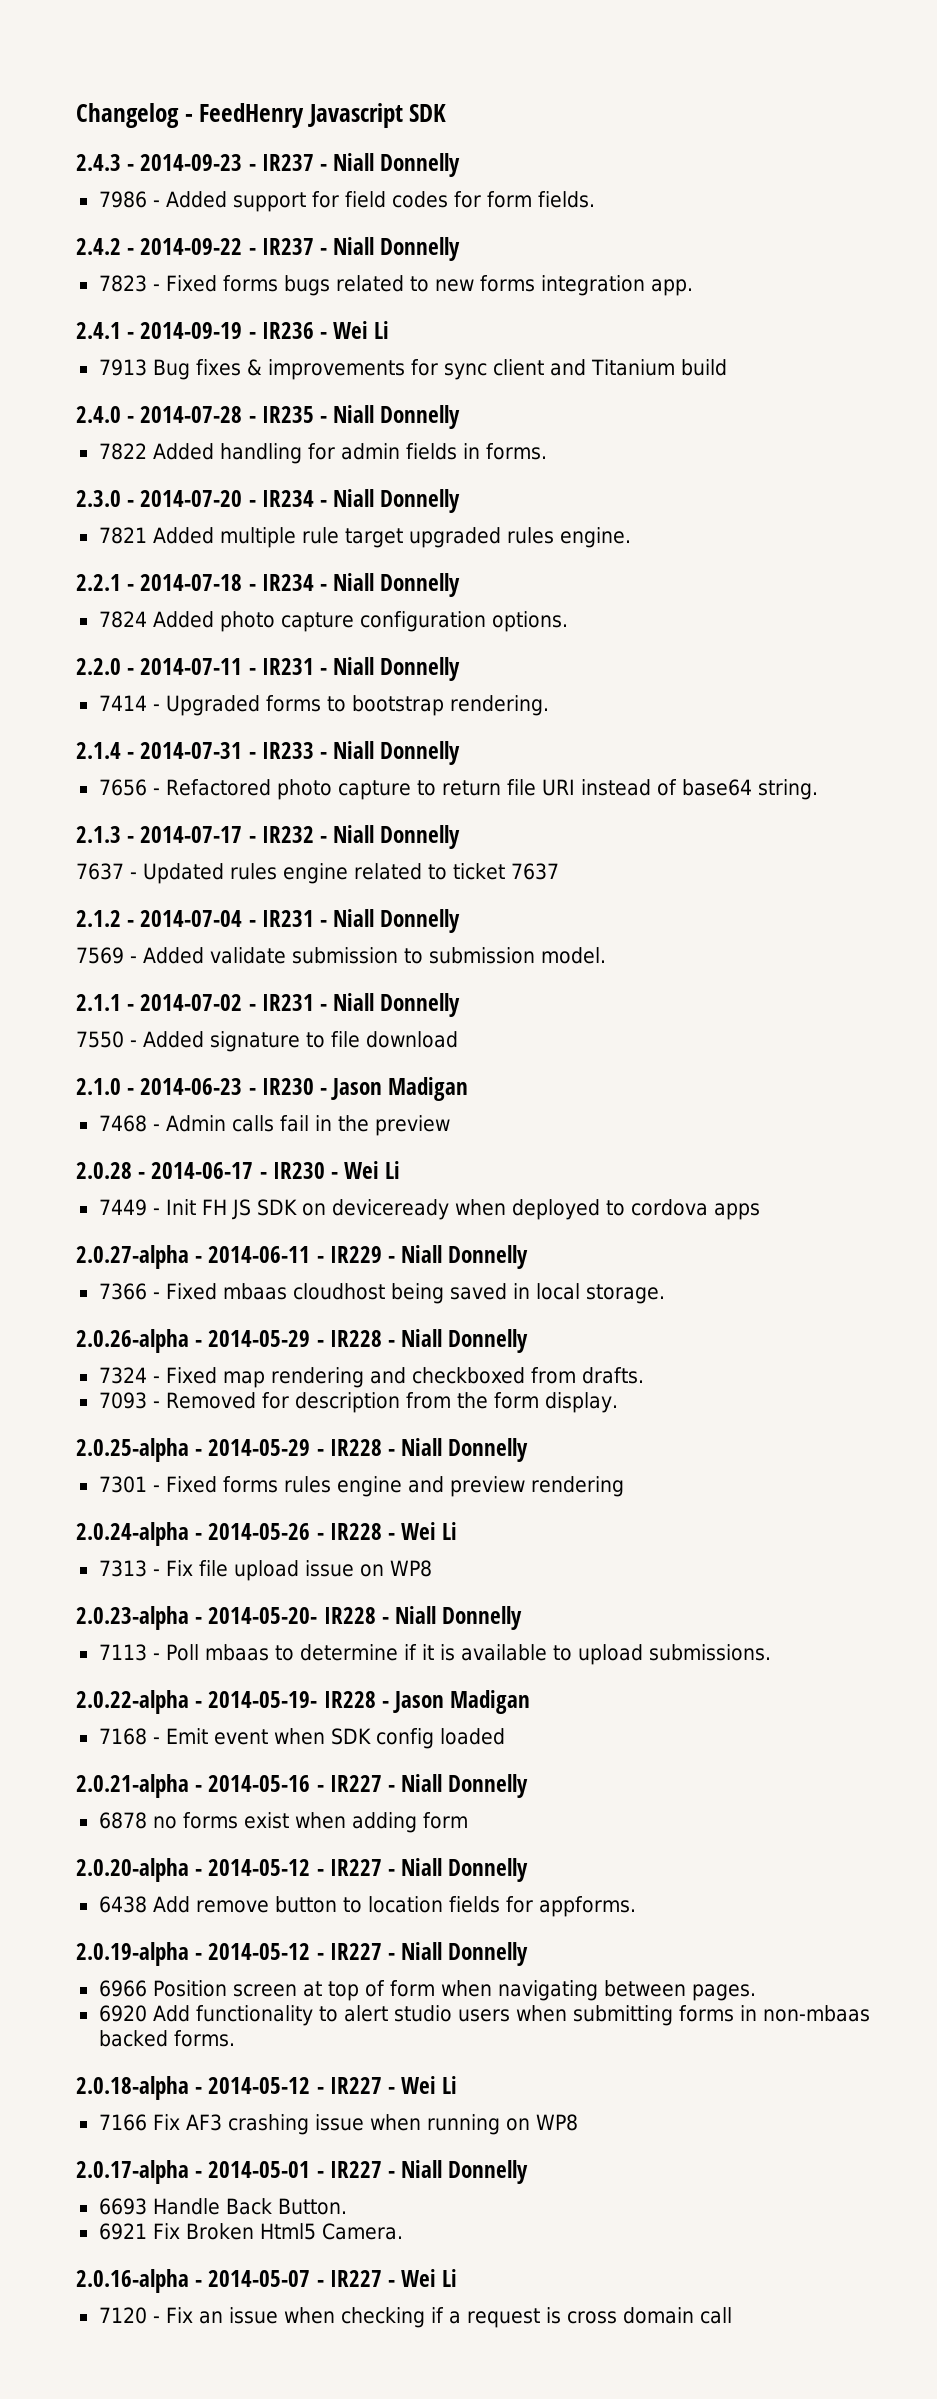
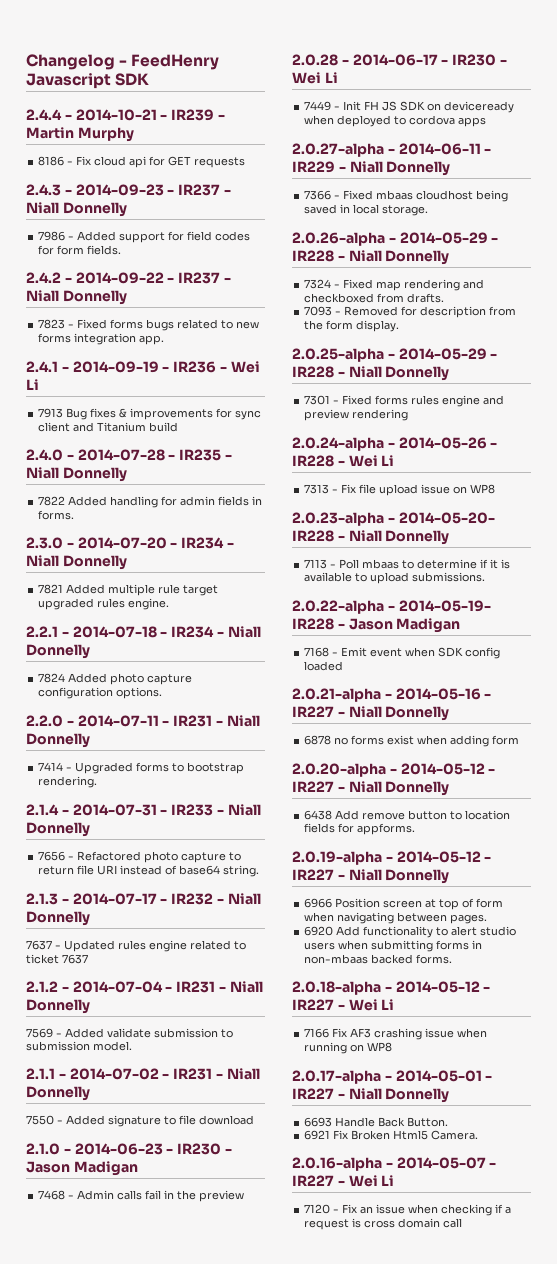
(447, 113) none -> [26,109,225,121] [26,127,134,142] [38,156,246,168] // 2.4.4 - 2014-10-21 - IR239 - Martin Murphy // 8186 - Fix cloud api for GET requests

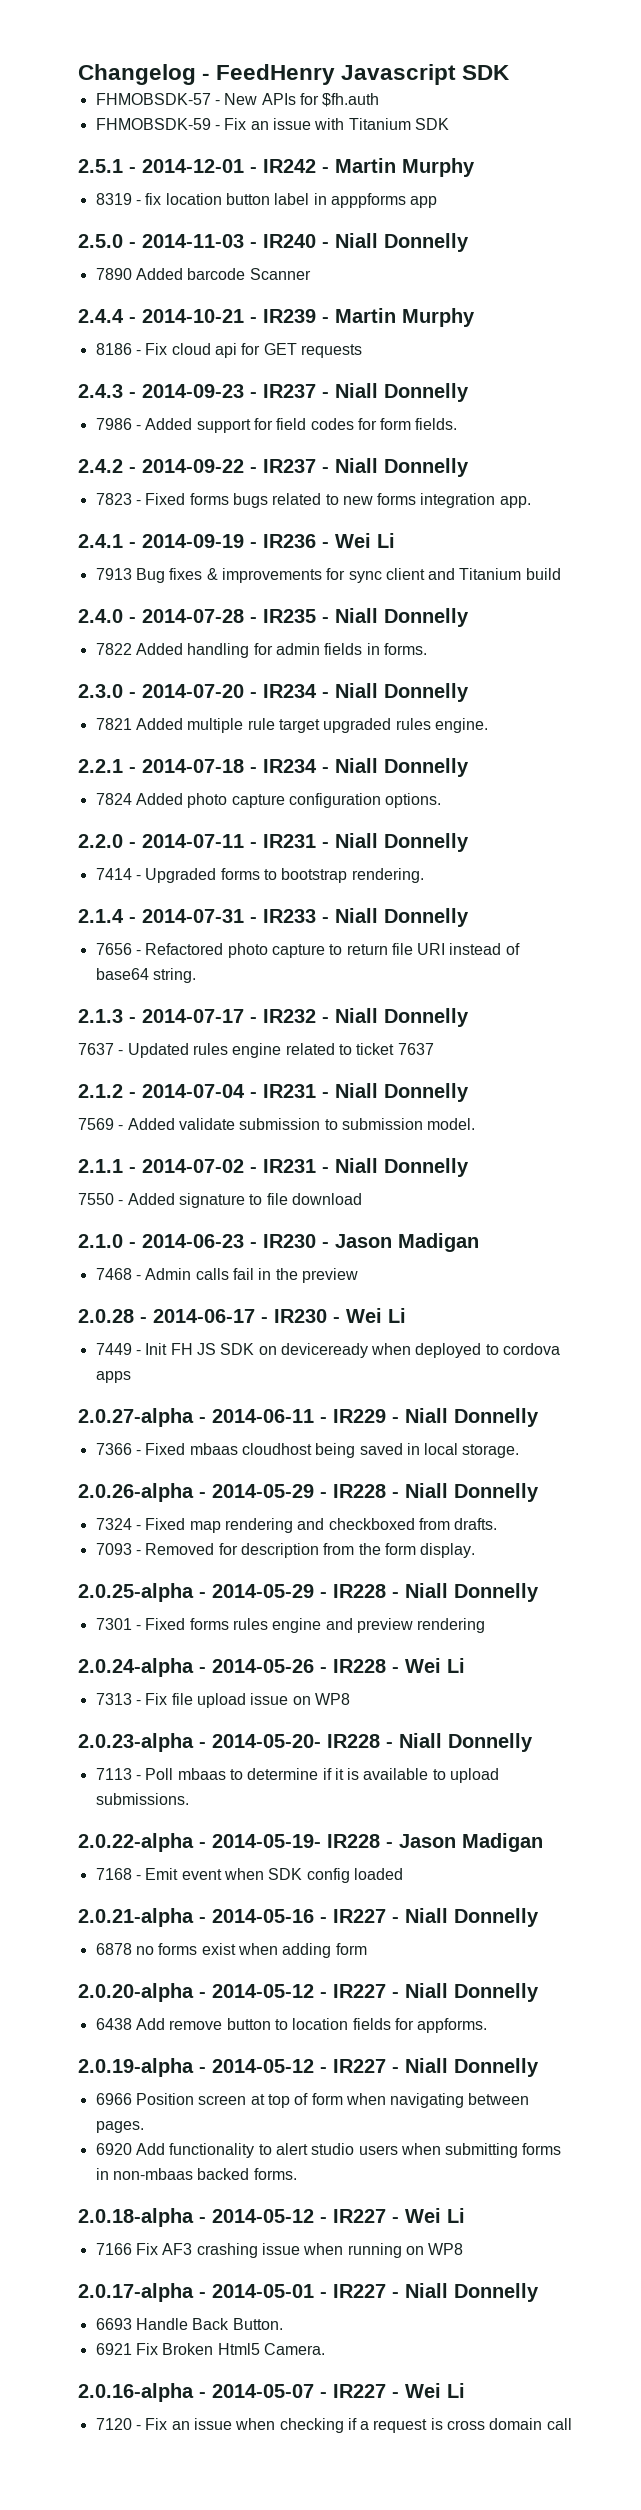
(150, 79) none -> [95,93,380,107] [95,118,449,130] [78,158,475,177] [95,193,438,208] [78,233,469,252] [95,268,311,280] // FHMOBSDK-57 - New APIs for $fh.auth // FHMOBSDK-59 - Fix an issue with Titanium SDK // 2.5.1 - 2014-12-01 - IR242 - Martin Murphy // 8319 - fix location button label in apppforms app // 2.5.0 - 2014-11-03 - IR240 - Niall Donnelly // 7890 Added barcode Scanner

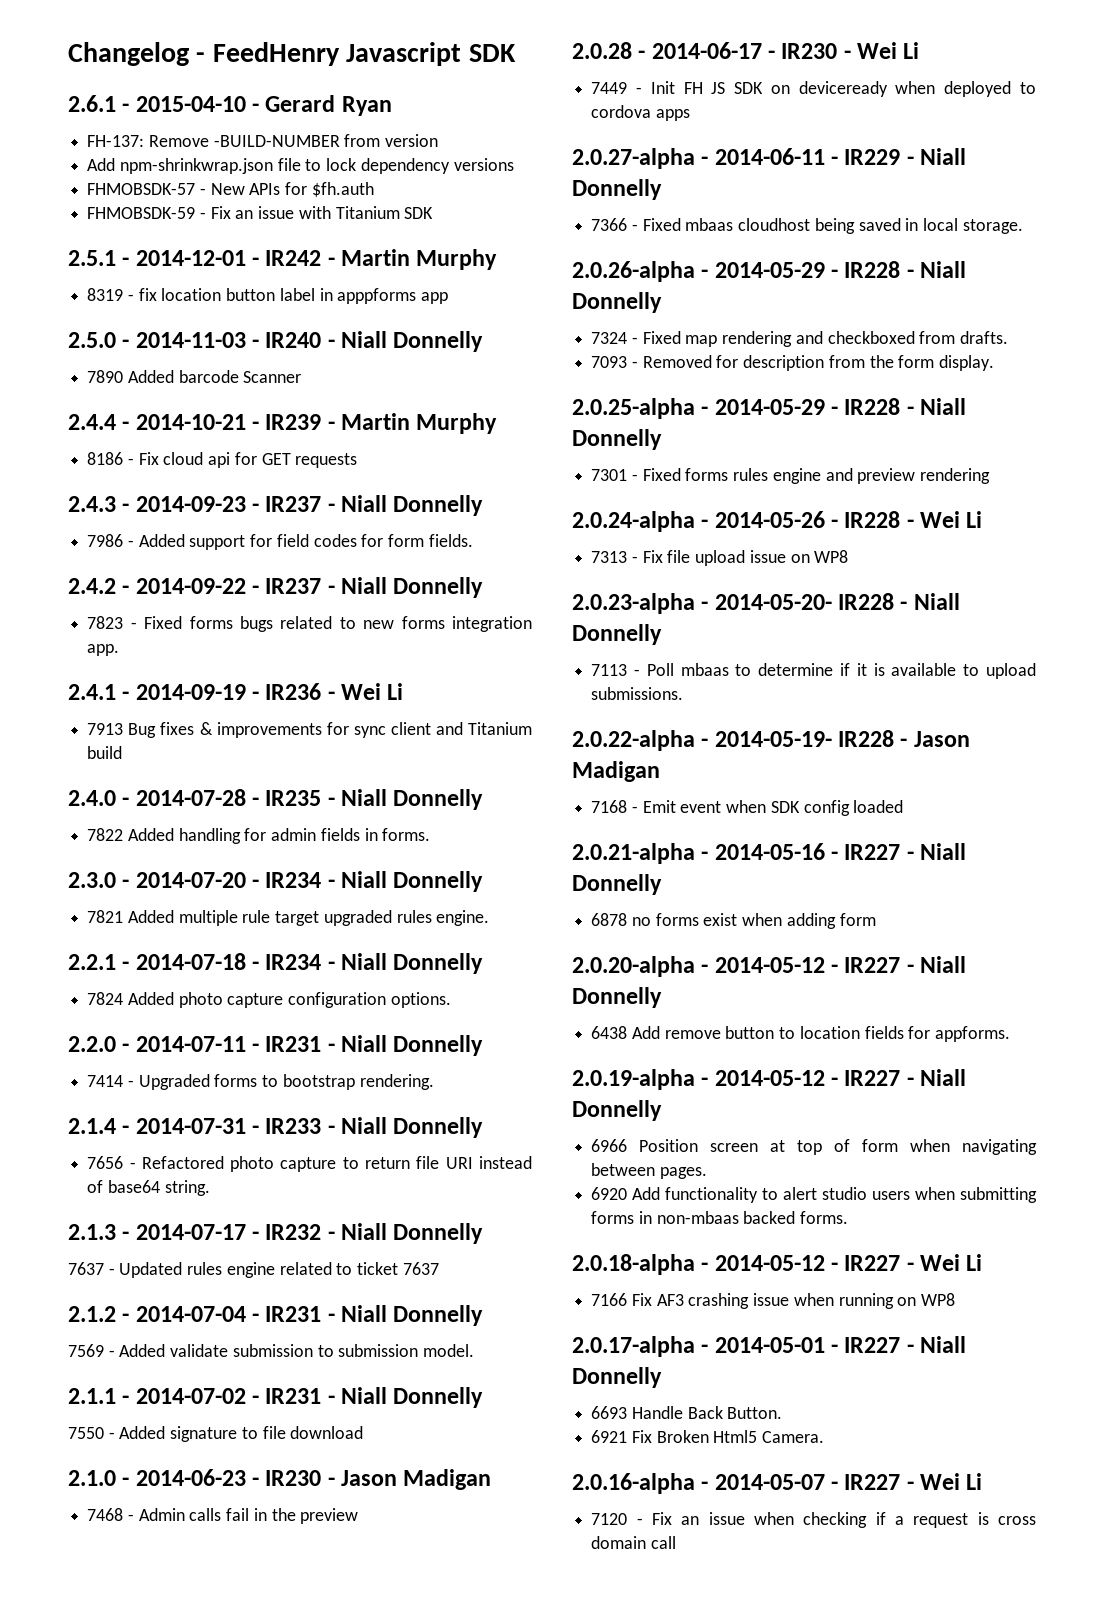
(511, 72) none -> [68,95,392,116] [87,134,439,147] [87,158,514,174] // 2.6.1 - 2015-04-10 - Gerard Ryan // FH-137: Remove -BUILD-NUMBER from version // Add npm-shrinkwrap.json file to lock dependency versions

